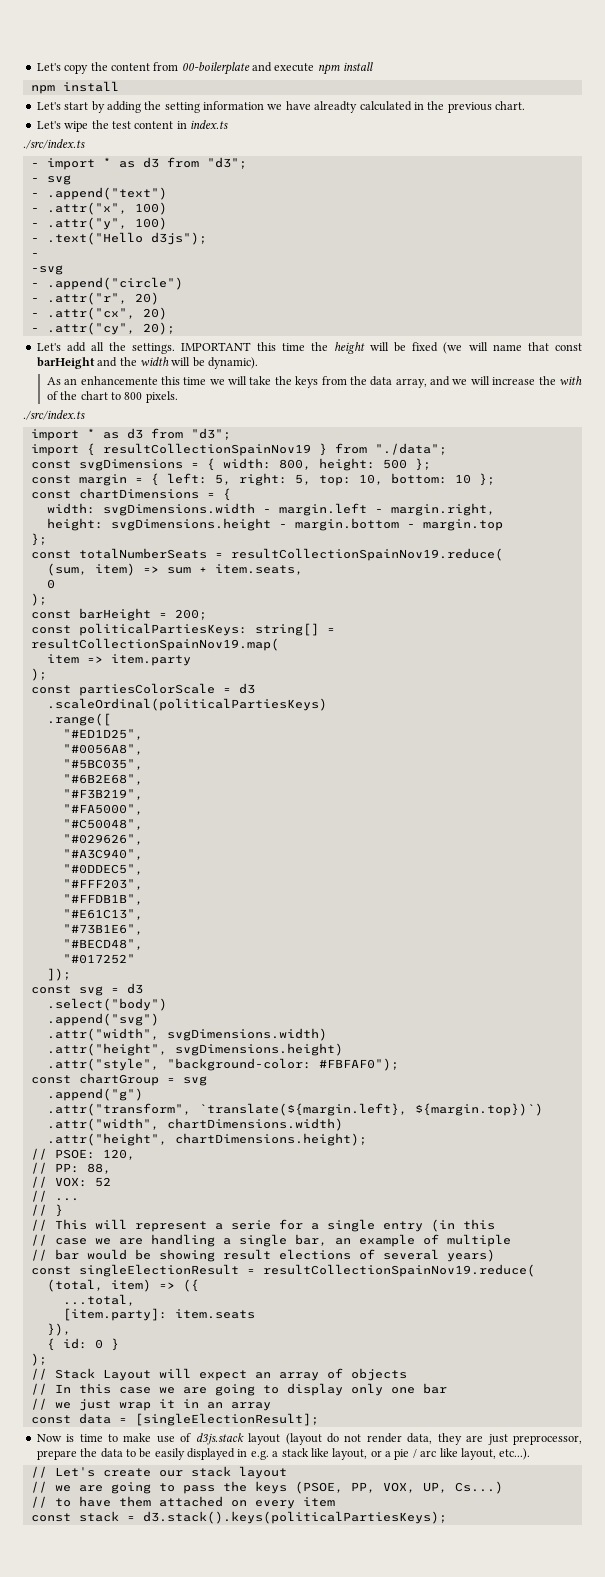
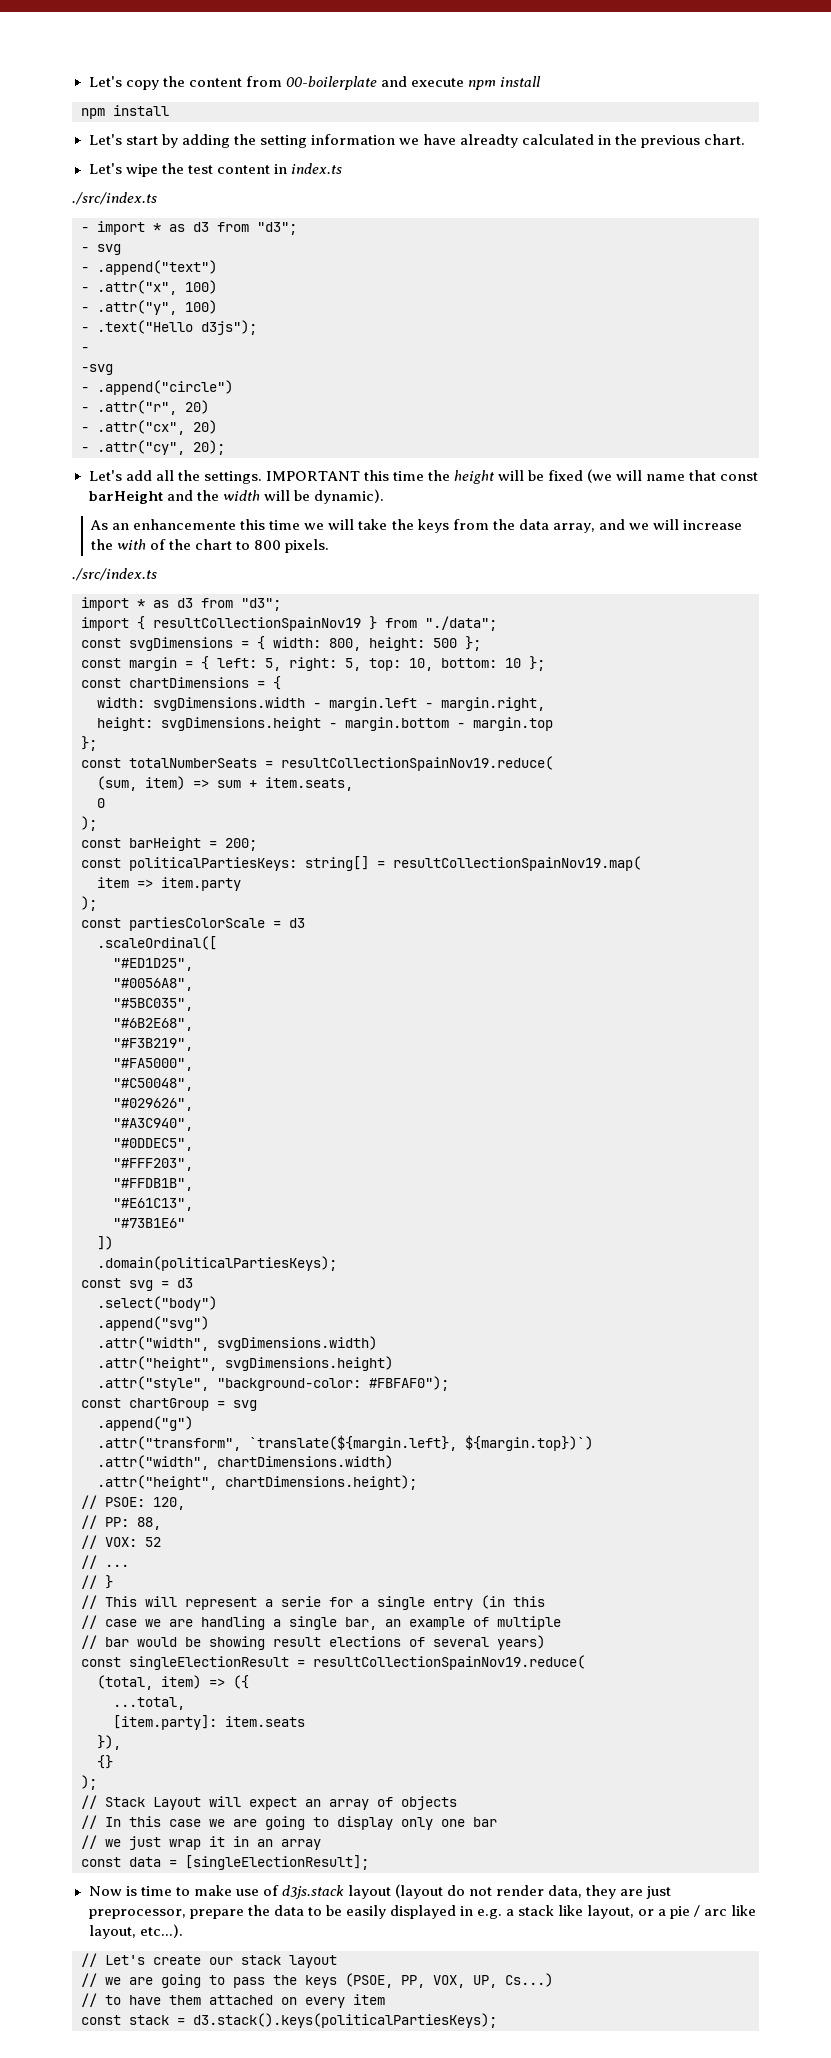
[46,698,327,711] [46,713,111,726] .scaleOrdinal(politicalPartiesKeys) // .range([ -> [97,936,217,950] .scaleOrdinal([
[62,924,143,935] [62,939,143,950] [62,954,135,964] [46,968,71,981] "#73B1E6", // "#BECD48", // "#017252" // ]); -> [113,1218,185,1228] [97,1236,113,1250] [97,1256,337,1271] "#73B1E6" // ]) // .domain(politicalPartiesKeys);
[46,1338,119,1351] { id: 0 } -> [97,1755,113,1769] {}

